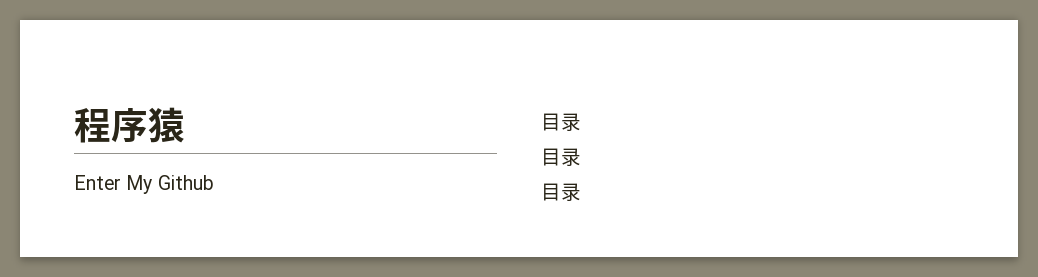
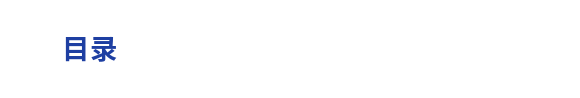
[74,107,185,143] [74,175,214,194] [541,113,581,131] [541,148,581,166] [541,183,581,201] 程序猿 // Enter My Github // 目录 // 目录 // 目录 -> [62,36,118,62] 目录

